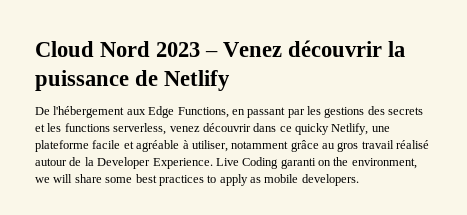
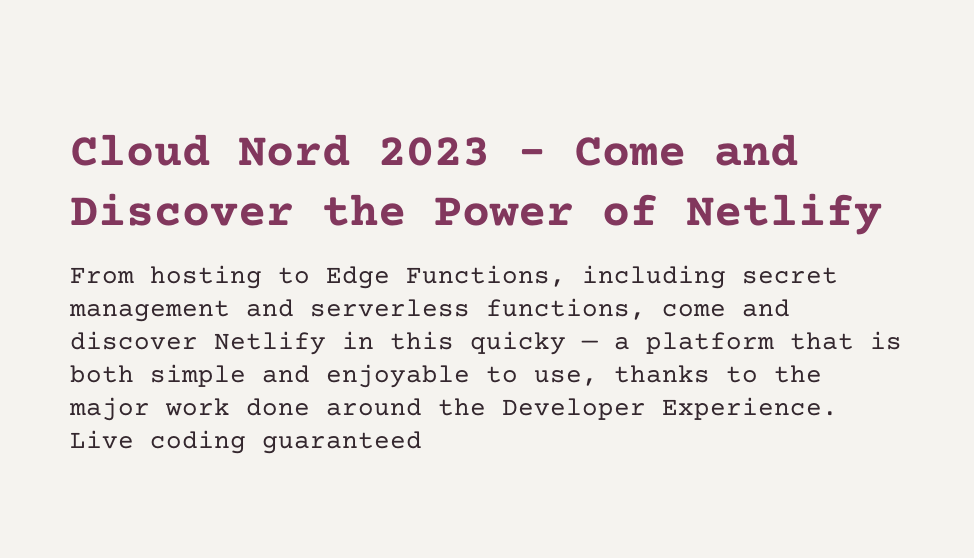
[223,40,406,57] [35,70,231,91] [35,106,424,118] [35,123,390,135] [35,140,430,152] [35,157,417,169] [35,174,359,186] Venez découvrir la puissance de Netlify // De l'hébergement aux Edge Functions, en passant par les gestions des secrets et les functions serverless, venez découvrir dans ce quicky Netlify, une plateforme facile et agréable à utiliser, notamment grâce au gros travail réalisé autour de la Developer Experience. Live Coding garanti on the environment, we will share some best practices to apply as mobile developers. -> [574,134,798,166] [70,193,882,235] [70,265,838,289] [69,298,790,322] [70,331,902,355] [70,364,822,388] [69,397,838,421] [70,430,422,454] Come and Discover the Power of Netlify // From hosting to Edge Functions, including secret management and serverless functions, come and discover Netlify in this quicky — a platform that is both simple and enjoyable to use, thanks to the major work done around the Developer Experience. Live coding guaranteed

